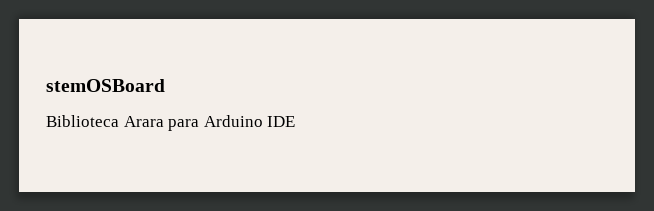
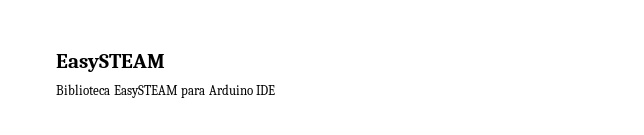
[46,79,165,92] stemOSBoard -> [56,54,165,72] EasySTEAM
[123,116,164,127] Arara -> [113,85,178,98] EasySTEAM

